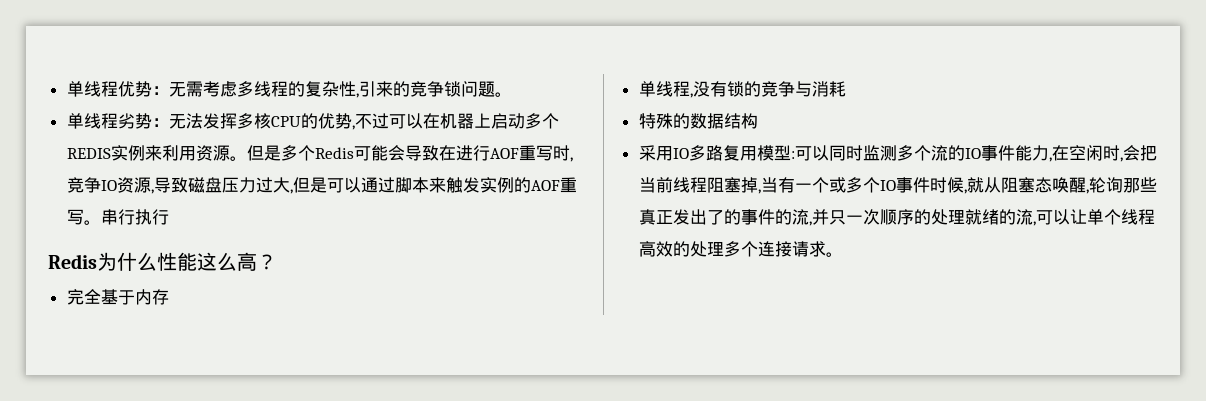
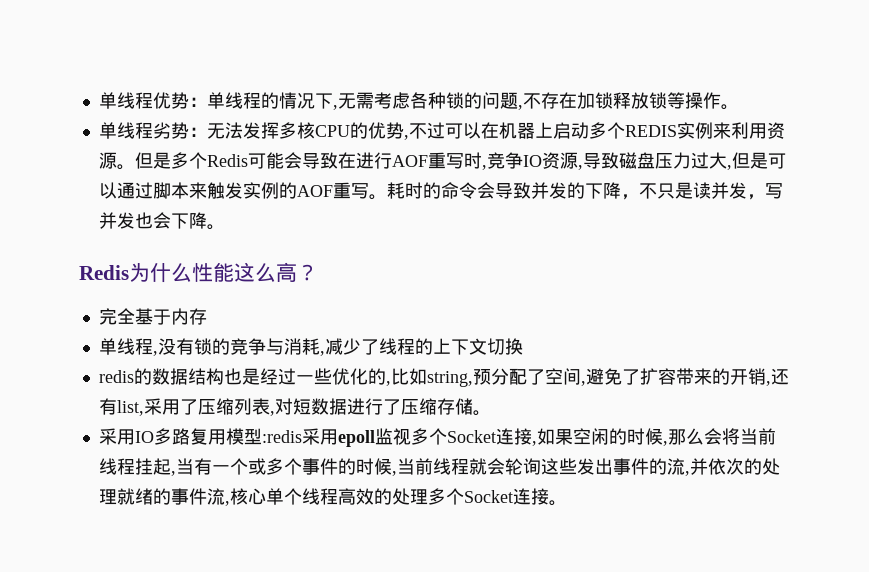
[168,81,495,98] 无需考虑多线程的复杂性,引来的竞争锁问题 -> [206,92,721,110] 单线程的情况下,无需考虑各种锁的问题,不存在加锁释放锁等操作
[100,209,169,225] 串行执行 -> [386,182,783,200] [98,212,225,230] 耗时的命令会导致并发的下降，不只是读并发，写并发也会下降。
[638,113,758,129] // 特殊的数据结构 -> [319,338,523,356] [98,368,789,387] [98,398,491,416] ,减少了线程的上下文切换 // redis的数据结构也是经过一些优化的,比如string,预分配了空间,避免了扩容带来的开销,还有list,采用了压缩列表,对短数据进行了压缩存储。
[790,145,1157,162] [638,177,758,193] :可以同时监测多个流的IO事件能力,在空闲时,会把当前线程阻塞掉 -> [261,428,776,447] [98,458,171,475] :redis采用epoll监视多个Socket连接,如果空闲的时候,那么会将当前线程挂起
[879,177,1157,194] [638,209,741,225] IO事件时候,就从阻塞态唤醒,轮询那些真正发出了的 -> [301,458,613,476] 事件的时候,当前线程就会轮询这些发出
[828,209,914,225] 只一次顺序 -> [707,458,744,475] 依次
[1015,209,1087,226] 流,可以让 -> [170,488,266,506] 事件流,核心
[757,241,826,257] 连接请求 -> [463,488,549,505] Socket连接

